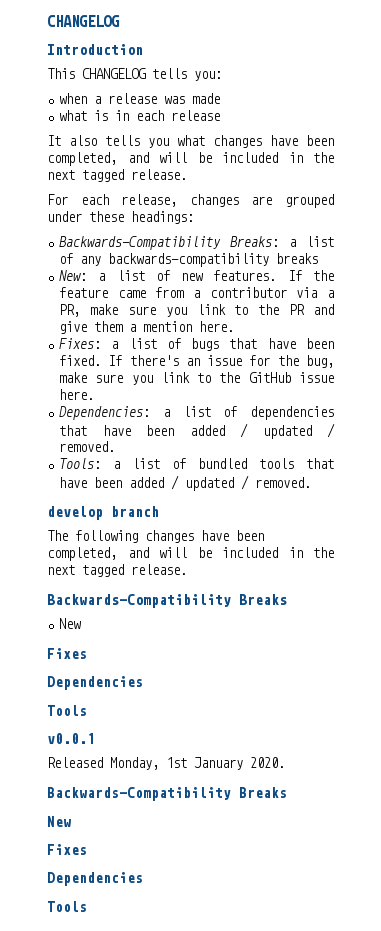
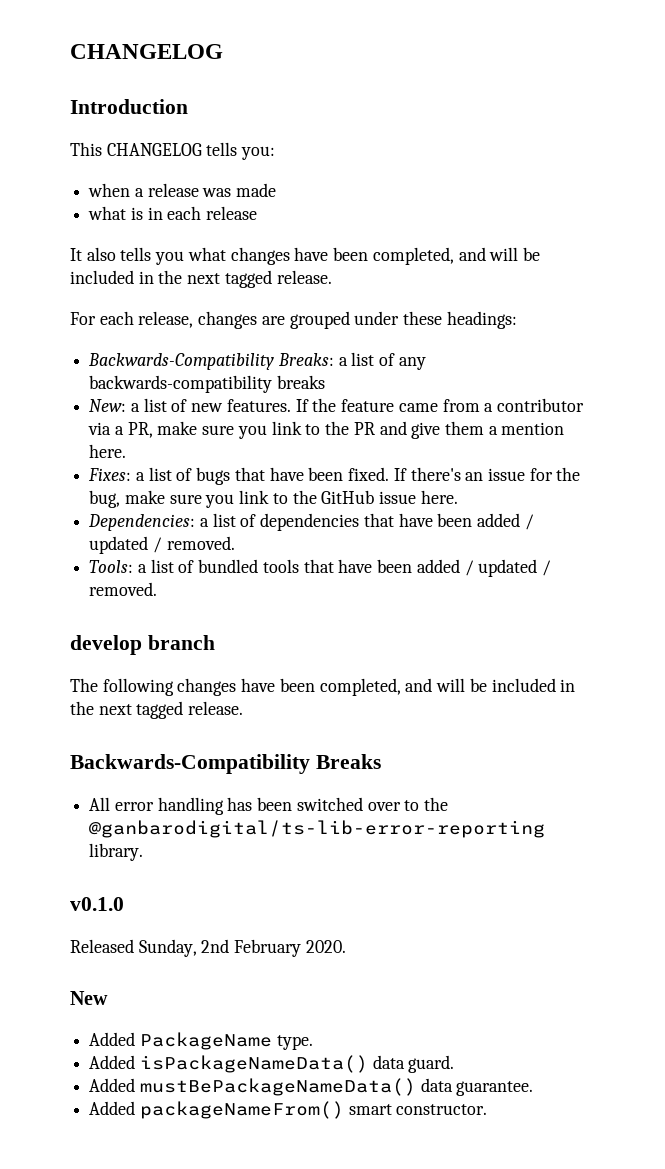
[59,618,82,629] [47,648,87,659] [47,676,143,690] [47,705,87,716] [47,733,95,744] [47,757,243,770] New // Fixes // Dependencies // Tools // v0.0.1 // Released Monday, 1st January -> [89,797,449,815] [89,820,546,838] [89,843,144,861] [70,897,124,911] [70,939,302,957] All error handling has been switched over to the @ganbarodigital/ts-lib-error-reporting library. // v0.1.0 // Released Sunday, 2nd February
[47,787,287,801] [47,816,71,827] [47,844,87,855] [47,872,143,886] [47,901,87,912] // Backwards-Compatibility Breaks // New // Fixes // Dependencies // Tools -> [70,991,108,1005] [89,1032,313,1050] [89,1055,455,1073] [89,1078,534,1096] [89,1101,488,1119] // New // Added PackageName type. // Added isPackageNameData() data guard. // Added mustBePackageNameData() data guarantee. // Added packageNameFrom() smart constructor.

